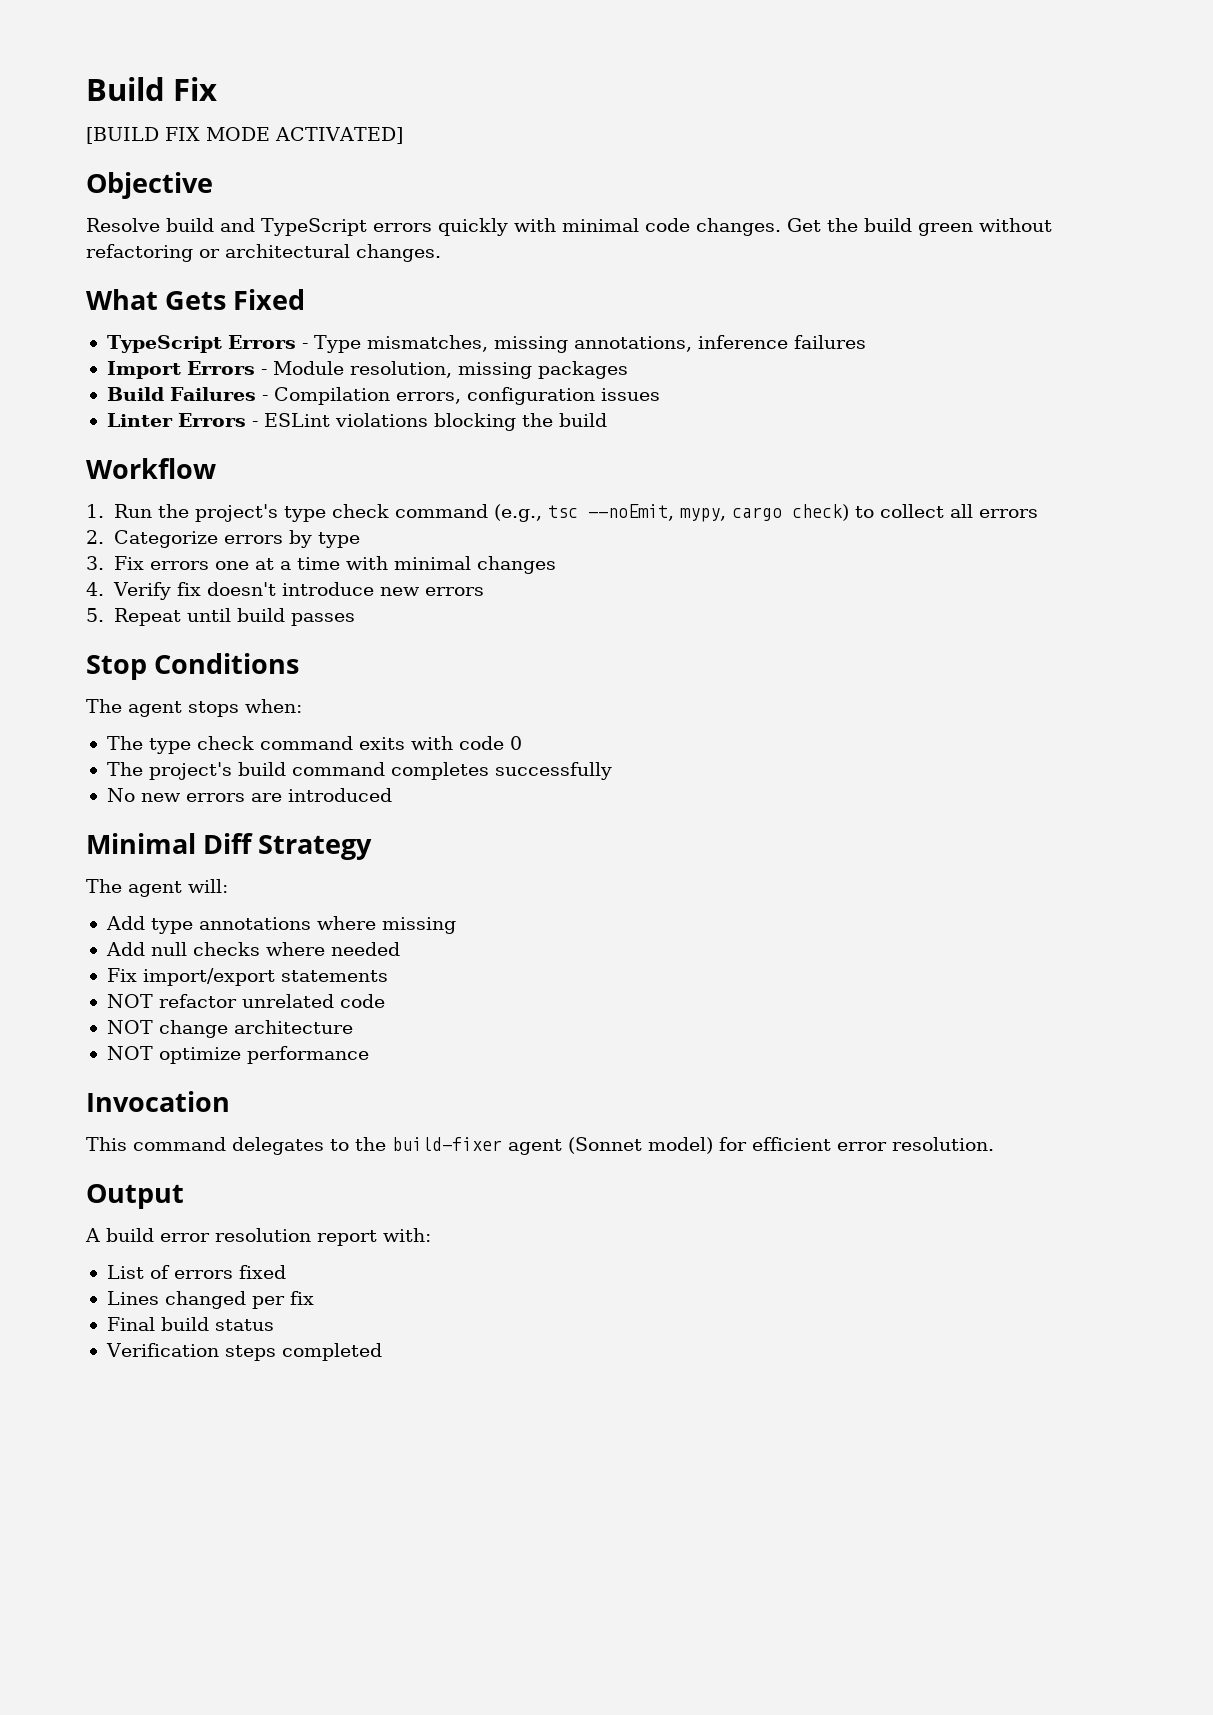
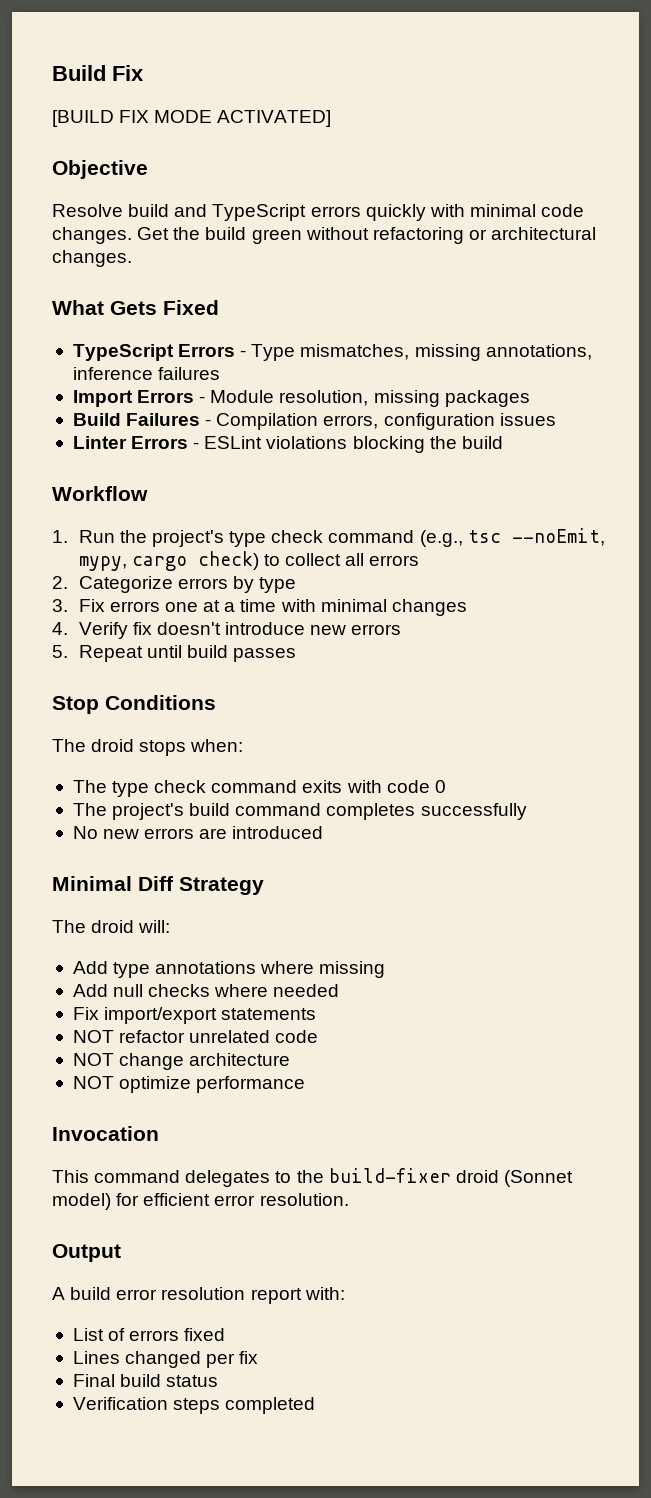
[128,701,182,717] agent -> [91,739,135,752] droid
[128,881,182,897] agent -> [91,920,135,933] droid
[508,1139,562,1155] agent -> [455,1170,499,1183] droid

